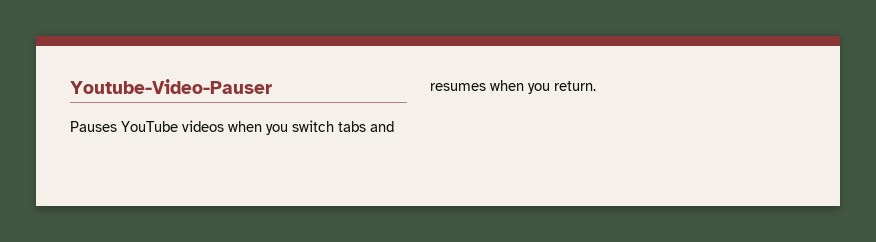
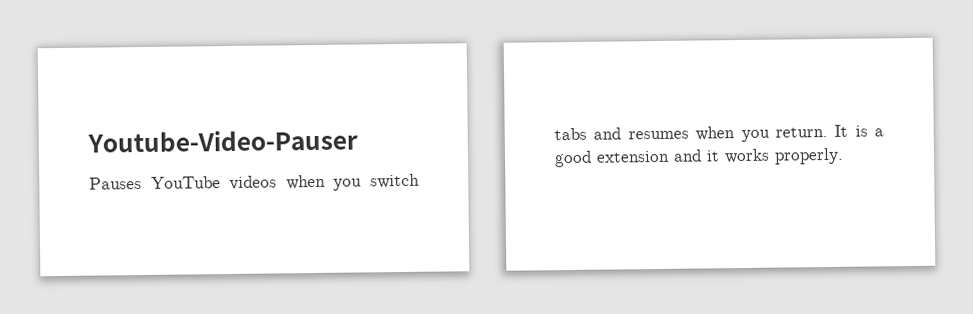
(596, 86) none -> [834,124,884,137] [554,147,844,168] It is a good extension and it works properly.

